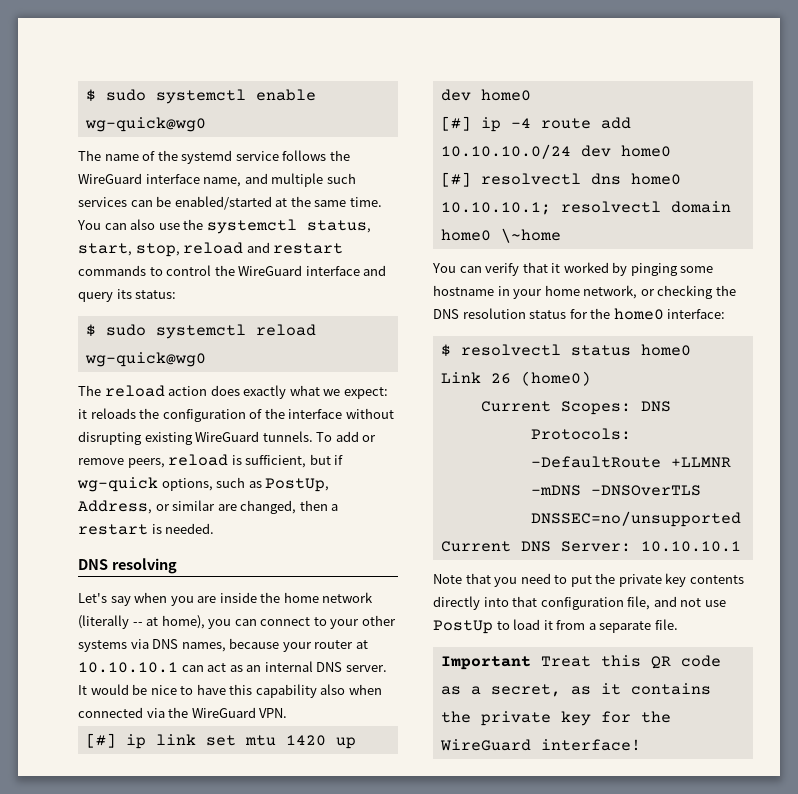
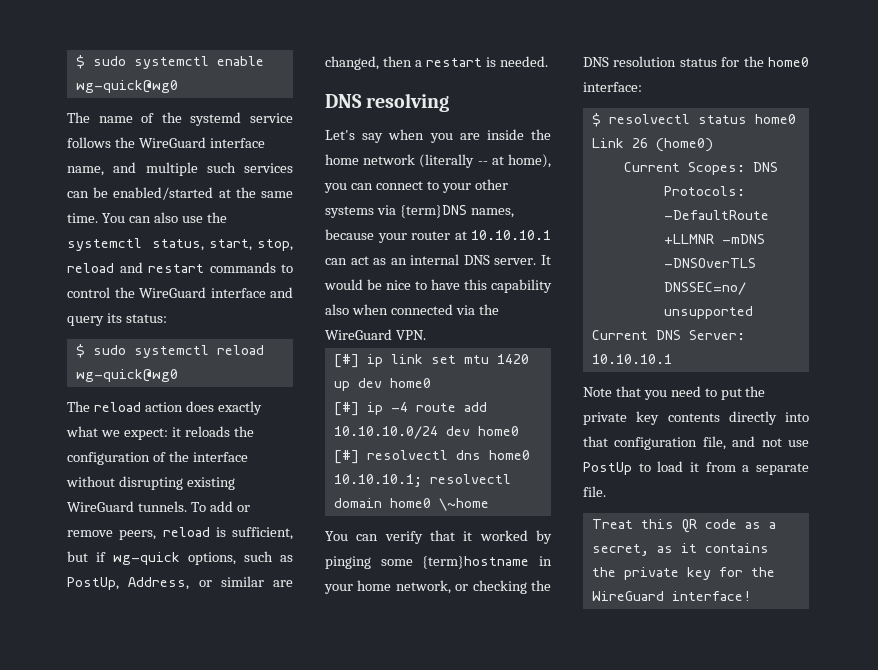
[152,639,179,649] DNS -> [399,205,467,218] {term}DNS
[433,285,494,296] hostname -> [422,556,530,569] {term}hostname
[440,656,531,670] Important -> (606, 491) none

